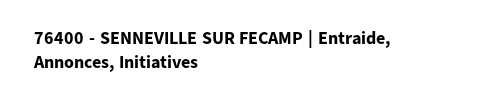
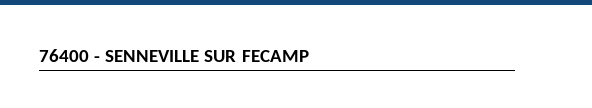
[308,30,391,49] [33,55,198,72] | Entraide, Annonces, Initiatives -> (309, 56) none

